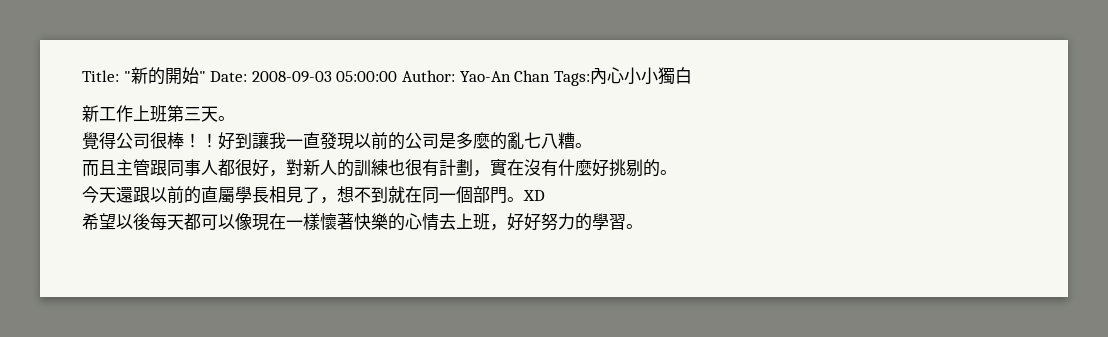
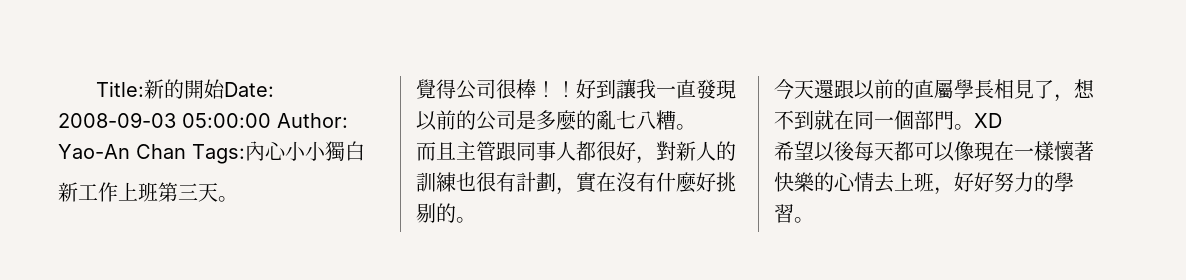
[123,71,131,82] " -> (144, 89) none
[198,71,206,82] " -> (225, 89) none

